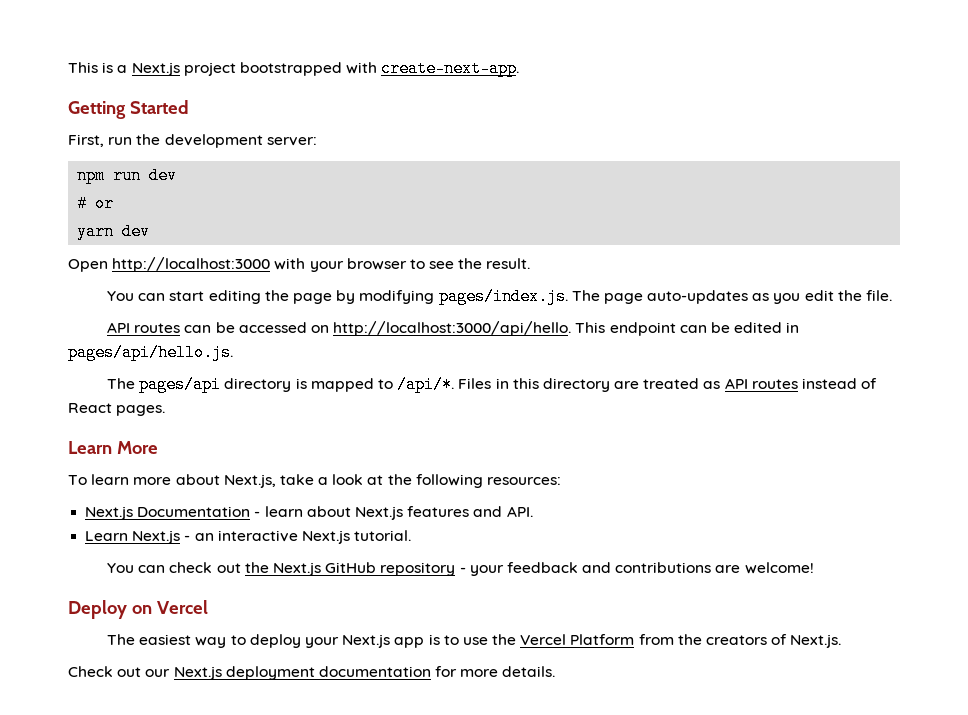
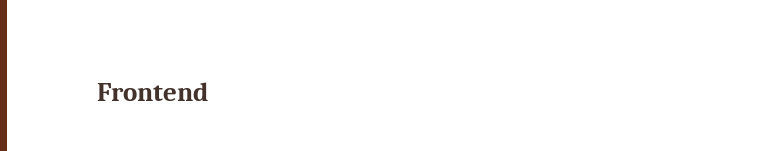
[68,60,520,77] [68,100,189,119] [68,134,317,148] [77,167,178,184] [77,195,115,212] [77,223,151,240] [68,257,531,272] [107,288,892,305] [107,321,800,336] [68,344,233,361] [107,376,878,393] [68,403,166,416] [68,441,158,454] [68,474,562,488] [85,506,533,520] [85,530,412,544] [107,562,814,576] [68,600,208,619] [107,634,842,648] [68,666,556,680] This is a Next.js project bootstrapped with create-next-app. // Getting Started // First, run the development server: // npm run dev // # or // yarn dev // Open http://localhost:3000 with your browser to see the result. // You can start editing the page by modifying pages/index.js. The page auto-updates as you edit the file. // API routes can be accessed on http://localhost:3000/api/hello. This endpoint can be edited in pages/api/hello.js. // The pages/api directory is mapped to /api/*. Files in this directory are treated as API routes instead of React pages. // Learn More // To learn more about Next.js, take a look at the following resources: // Next.js Documentation - learn about Next.js features and API. // Learn Next.js - an interactive Next.js tutorial. // You can check out the Next.js GitHub repository - your feedback and contributions are welcome! // Deploy on Vercel // The easiest way to deploy your Next.js app is to use the Vercel Platform from the creators of Next.js. // Check out our Next.js deployment documentation for more details. -> [97,82,208,101] Frontend

